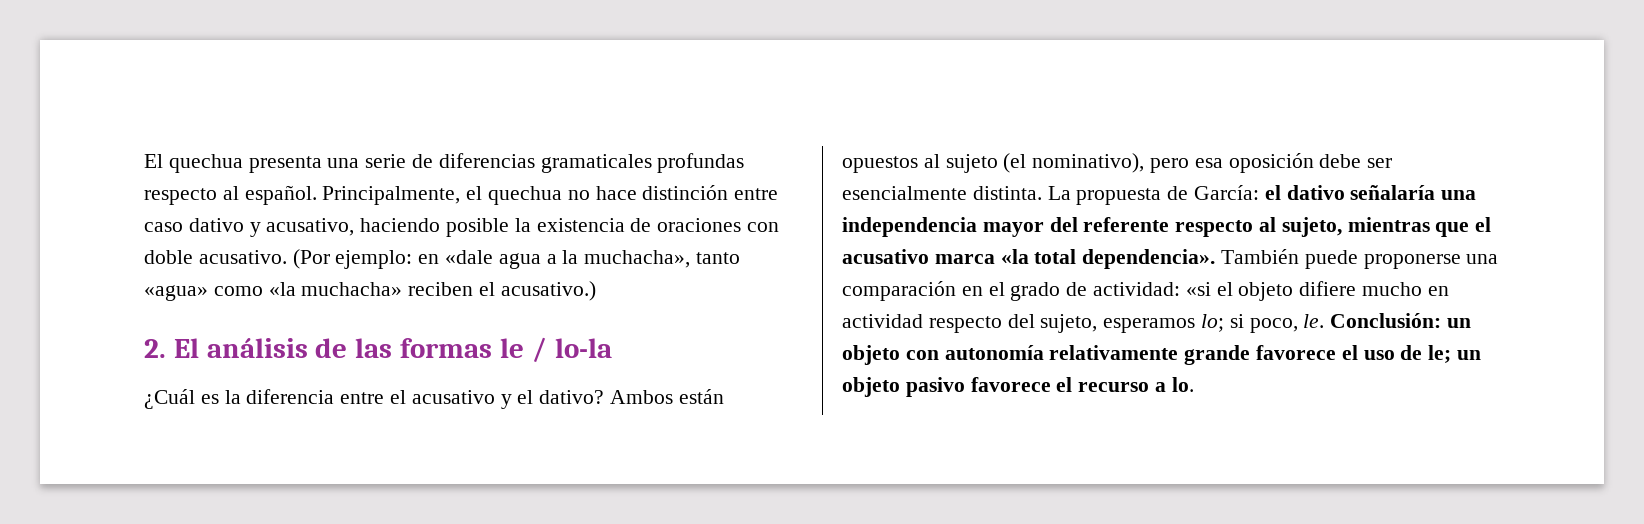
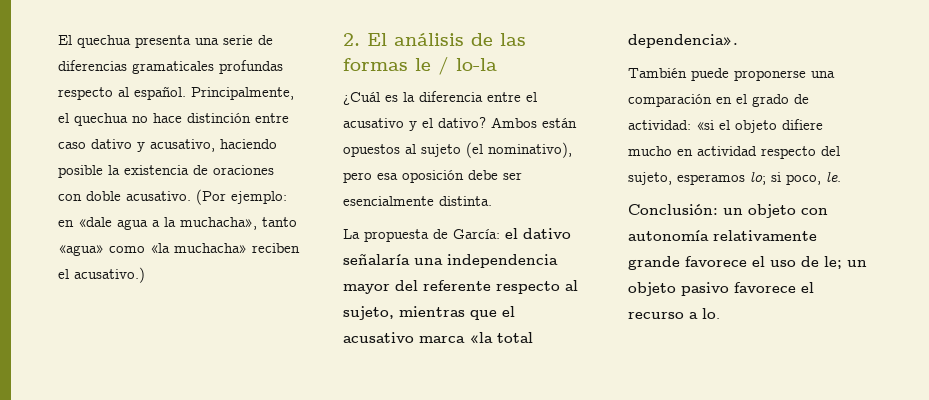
(1042, 193) none -> (492, 201) //
(1216, 259) none -> (738, 41) //
(1325, 321) none -> (841, 176) //

